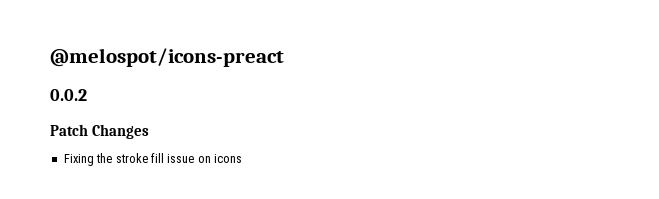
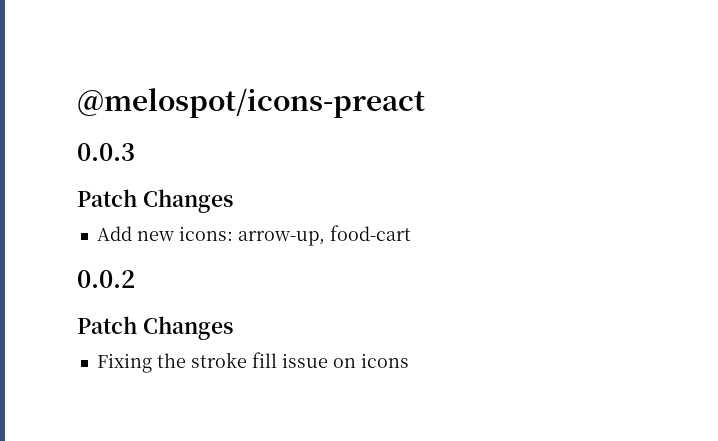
(284, 57) none -> [77,143,135,161] [77,189,233,213] [96,225,411,246] // 0.0.3 // Patch Changes // Add new icons: arrow-up, food-cart

